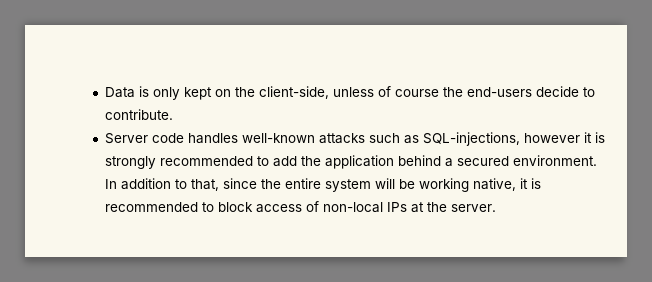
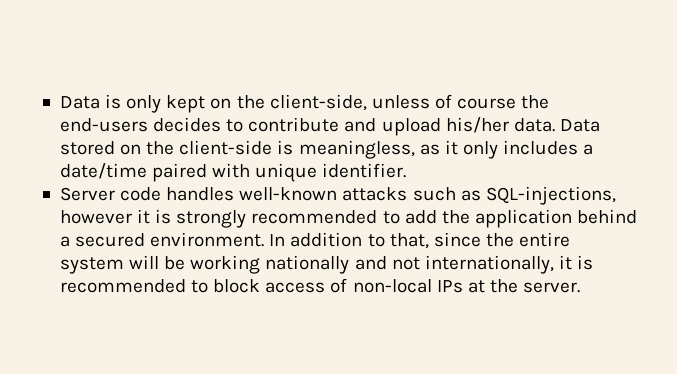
[535,86,595,97] [104,109,173,120] decide to contribute. -> [153,117,600,136] [59,140,594,159] [59,163,407,182] decides to contribute and upload his/her data. Data stored on the client-side is meaningless, as it only includes a date/time paired with unique identifier.
[472,178,516,191] native, -> [265,255,554,274] nationally and not internationally,

